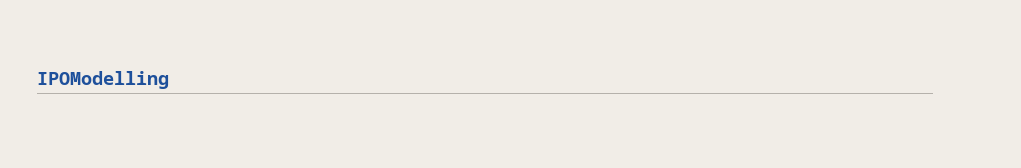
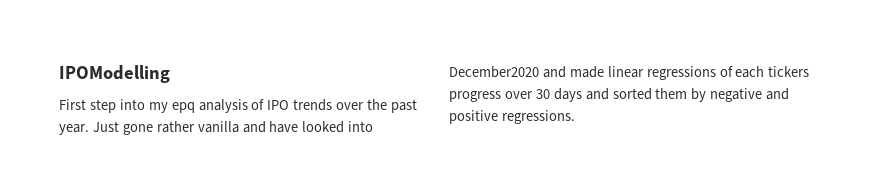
(169, 80) none -> [59,99,418,113] [59,121,374,135] [449,66,810,80] [449,88,790,102] [449,110,575,124] // First step into my epq analysis of IPO trends over the past year. Just gone rather vanilla and have looked into December2020 and made linear regressions of each tickers progress over 30 days and sorted them by negative and positive regressions.

